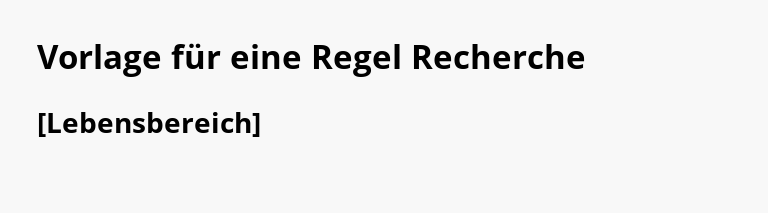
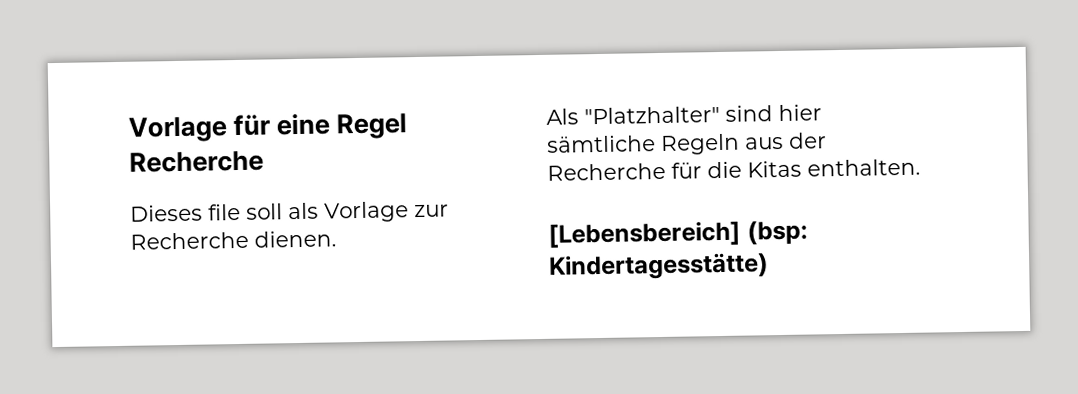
(586, 56) none -> [130,201,449,223] [130,230,337,250] [546,104,822,125] [547,132,827,155] [547,158,921,181] // Dieses file soll als Vorlage zur Recherche dienen. // Als "Platzhalter" sind hier sämtliche Regeln aus der Recherche für die Kitas enthalten.
(261, 124) none -> [746,219,808,245] [548,252,769,281] (bsp: Kindertagesstätte)

